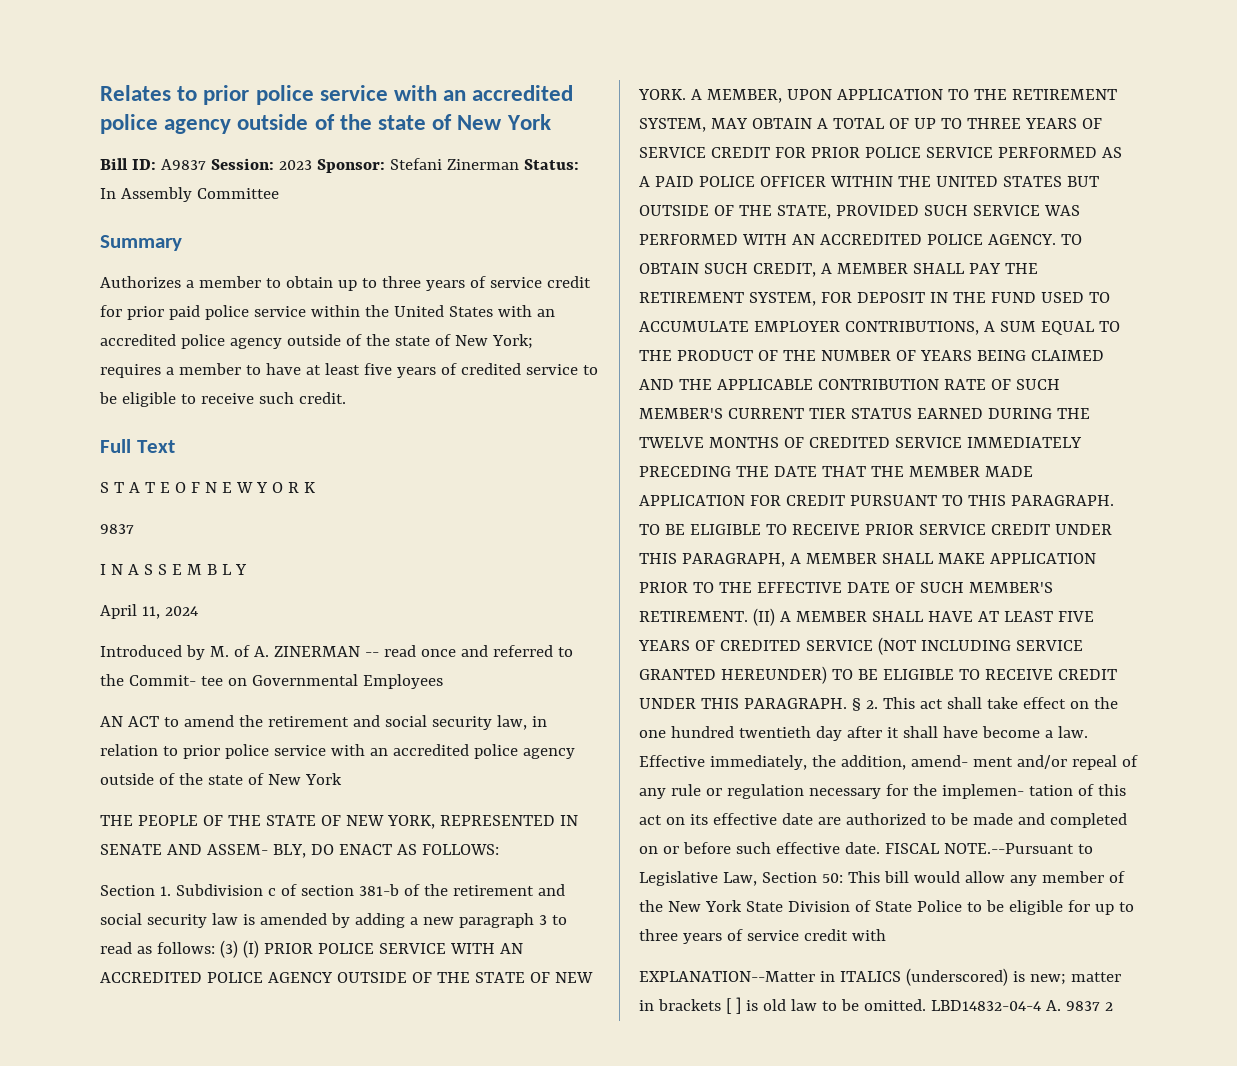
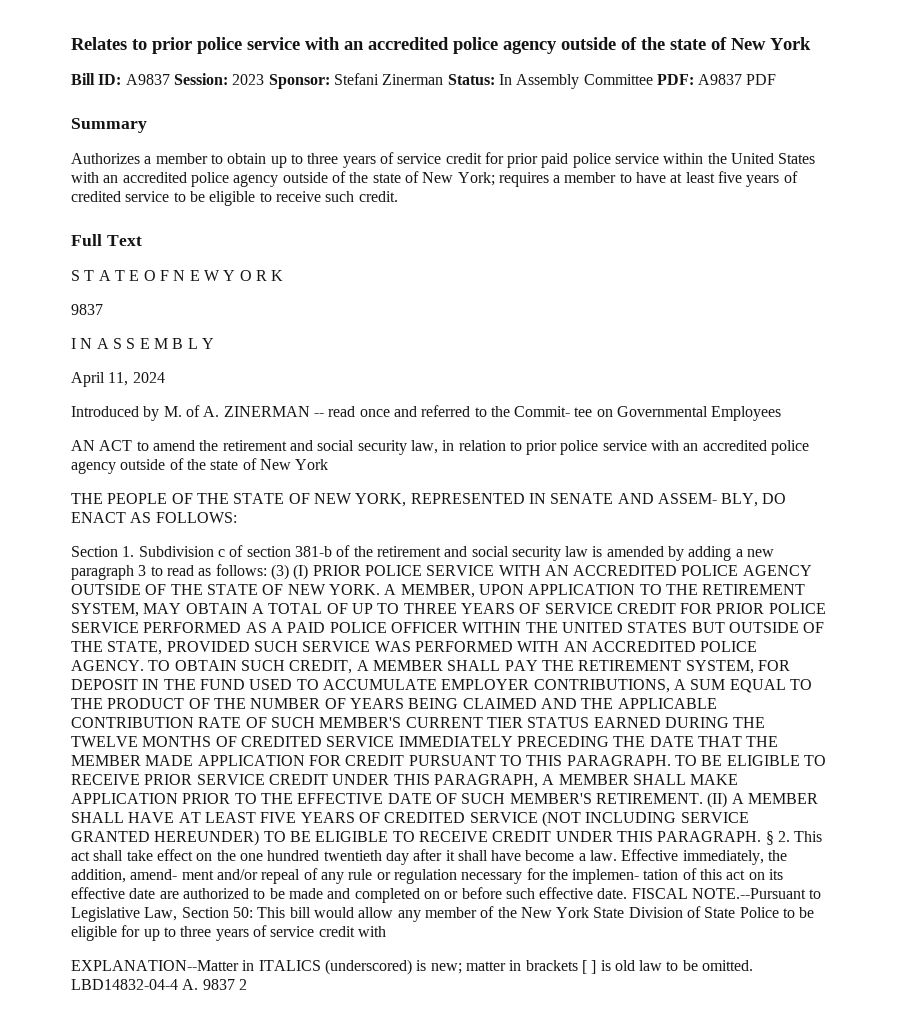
(279, 193) none -> [656,74,777,85] PDF: A9837 PDF

